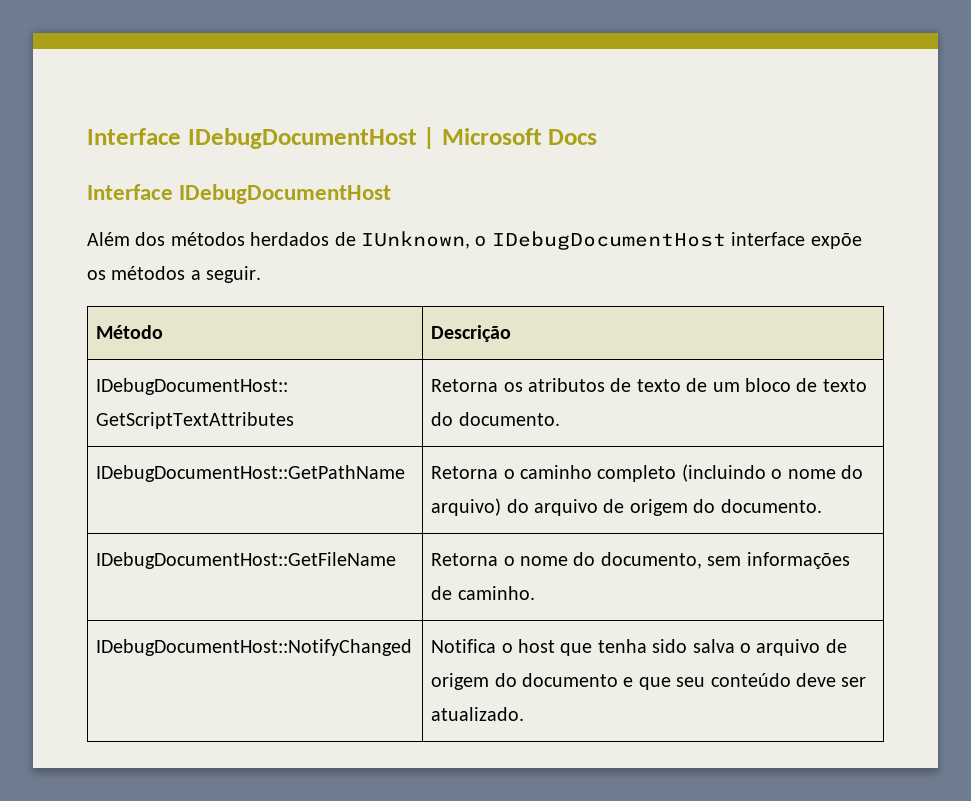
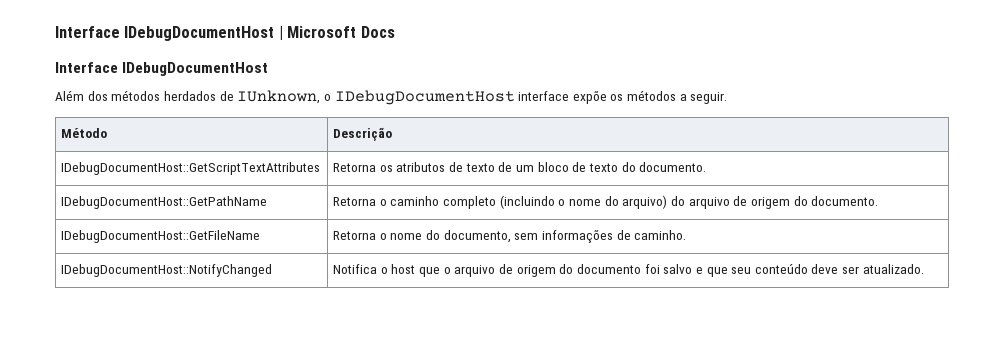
[597,639,735,653] tenha sido salva -> (441, 272) none
(618, 680) none -> [644,264,693,274] foi salvo

